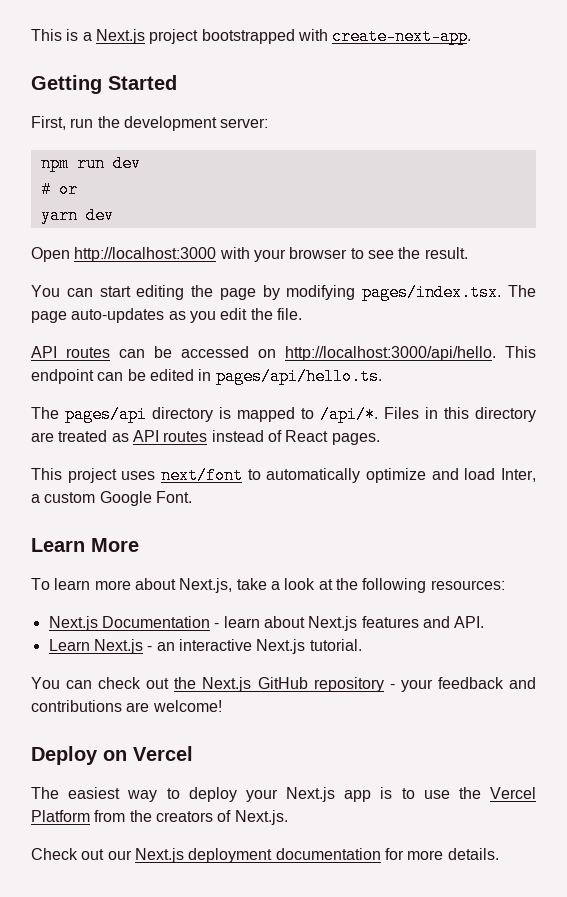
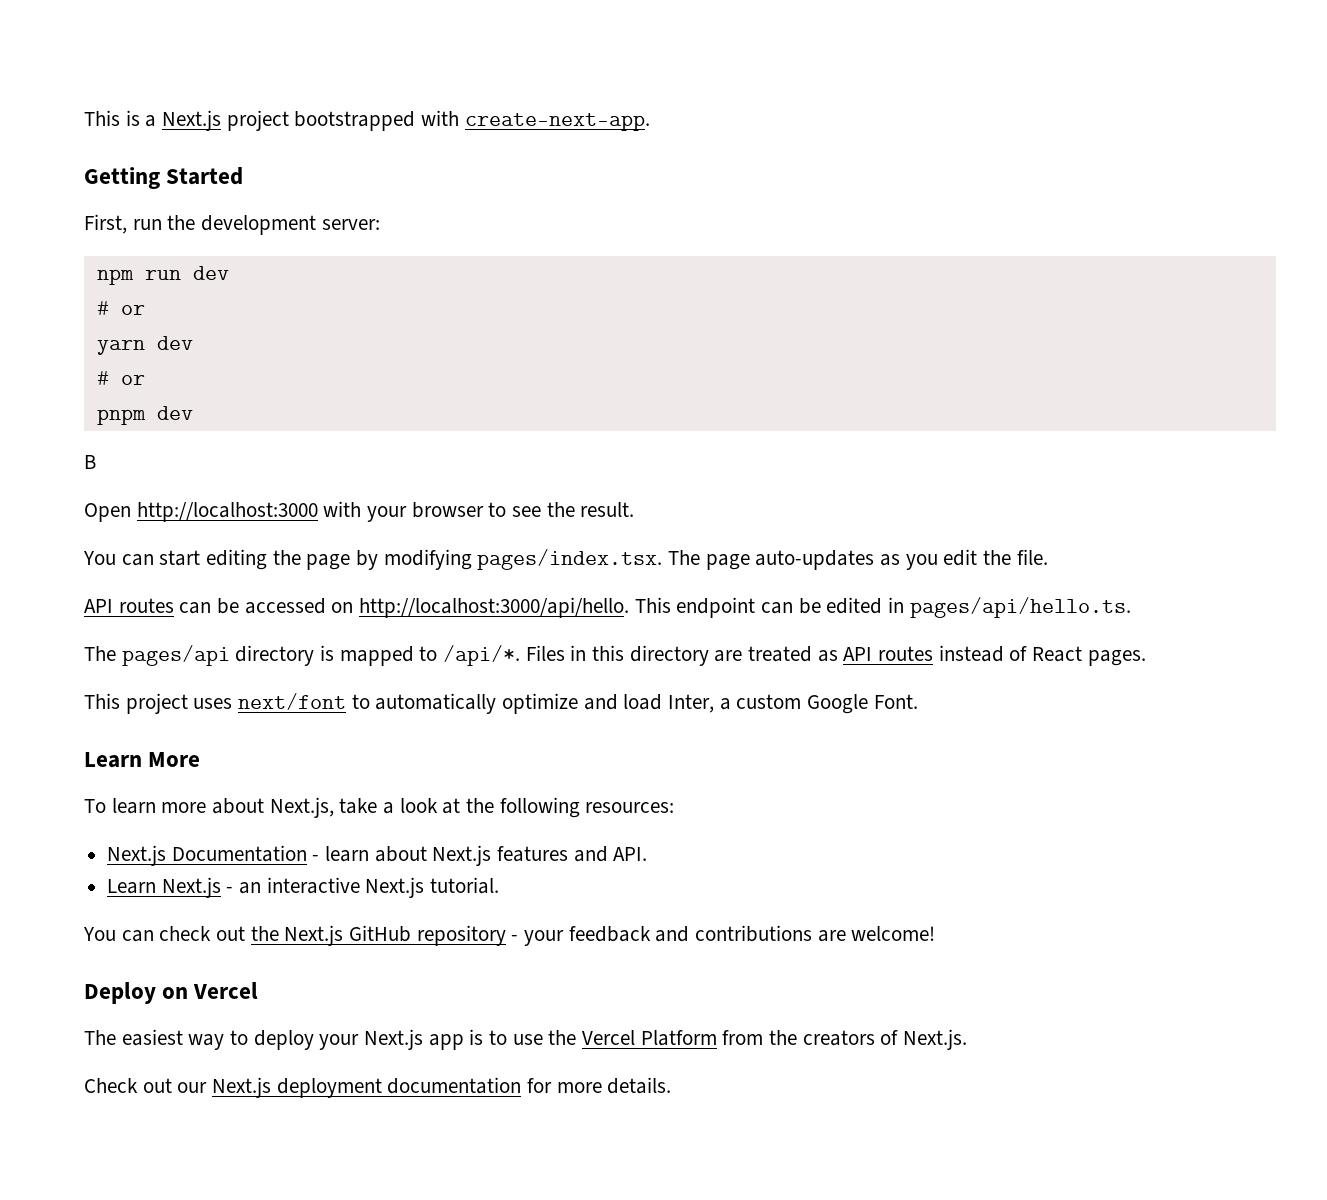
(114, 215) none -> [96,371,145,385] [96,406,193,425] [84,455,96,469] // # or // pnpm dev // B

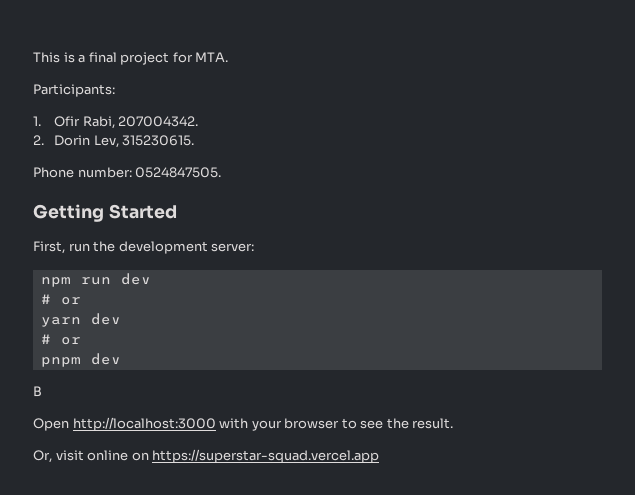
[162,110,650,131] Next.js project bootstrapped with create-next-app. -> [88,52,229,65] [33,84,115,97] [33,116,199,129] [33,135,195,148] [33,167,222,178] final project for MTA. // Participants: // 1. Ofir Rabi, 207004342. // 2. Dorin Lev, 315230615. // Phone number: 0524847505.
[83,549,1048,570] [84,597,1131,618] [84,645,1146,666] [84,693,918,714] [84,752,201,768] [84,797,675,818] [107,845,648,866] [107,877,500,898] [83,925,936,946] [84,982,259,1004] [84,1029,968,1050] [84,1077,672,1098] You can start editing the page by modifying pages/index.tsx. The page auto-updates as you edit the file. // API routes can be accessed on http://localhost:3000/api/hello. This endpoint can be edited in pages/api/hello.ts. // The pages/api directory is mapped to /api/*. Files in this directory are treated as API routes instead of React pages. // This project uses next/font to automatically optimize and load Inter, a custom Google Font. // Learn More // To learn more about Next.js, take a look at the following resources: // Next.js Documentation - learn about Next.js features and API. // Learn Next.js - an interactive Next.js tutorial. // You can check out the Next.js GitHub repository - your feedback and contributions are welcome! // Deploy on Vercel // The easiest way to deploy your Next.js app is to use the Vercel Platform from the creators of Next.js. // Check out our Next.js deployment documentation for more details. -> [33,449,380,463] Or, visit online on https://superstar-squad.vercel.app

